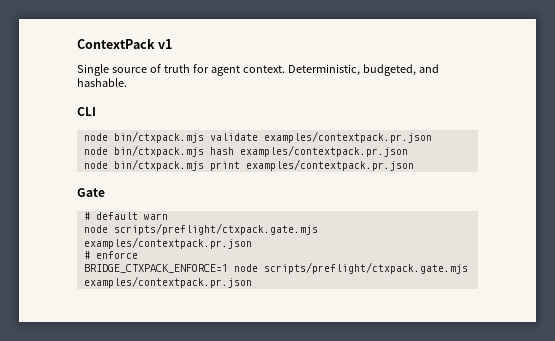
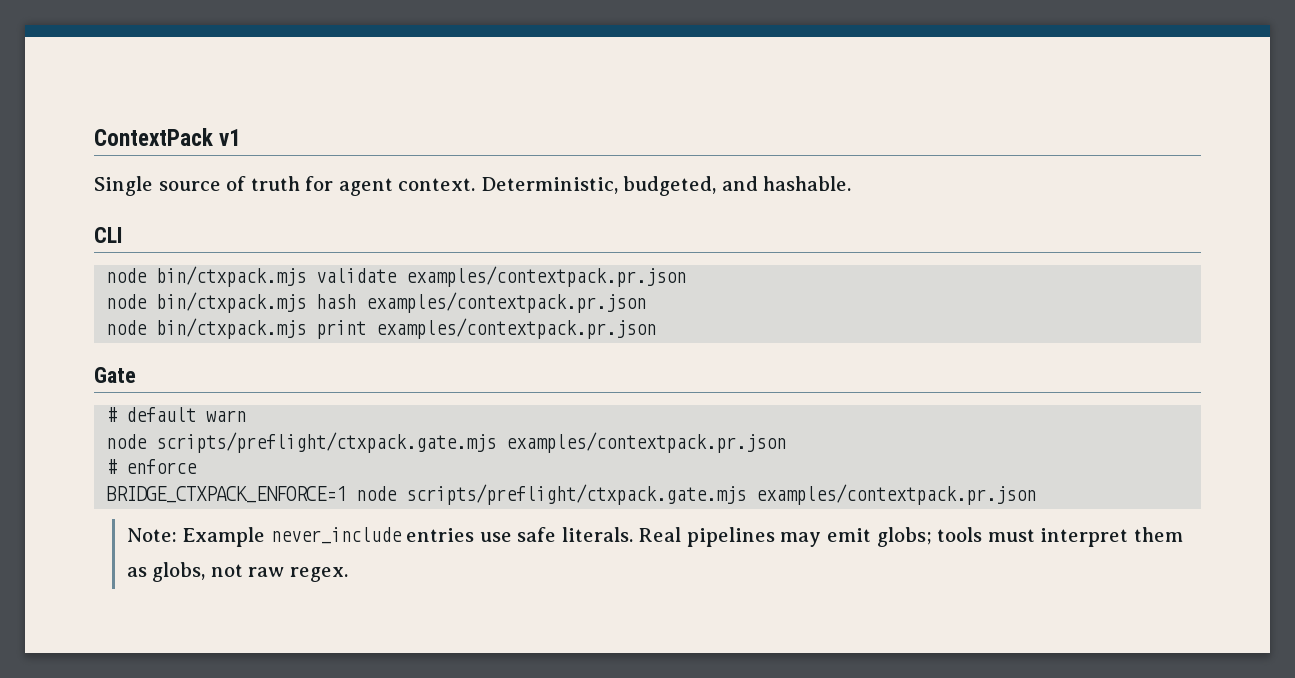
(252, 282) none -> [126,527,1183,547] [126,562,348,582] // Note: Example never_include entries use safe literals. Real pipelines may emit globs; tools must interpret them as globs, not raw regex.

